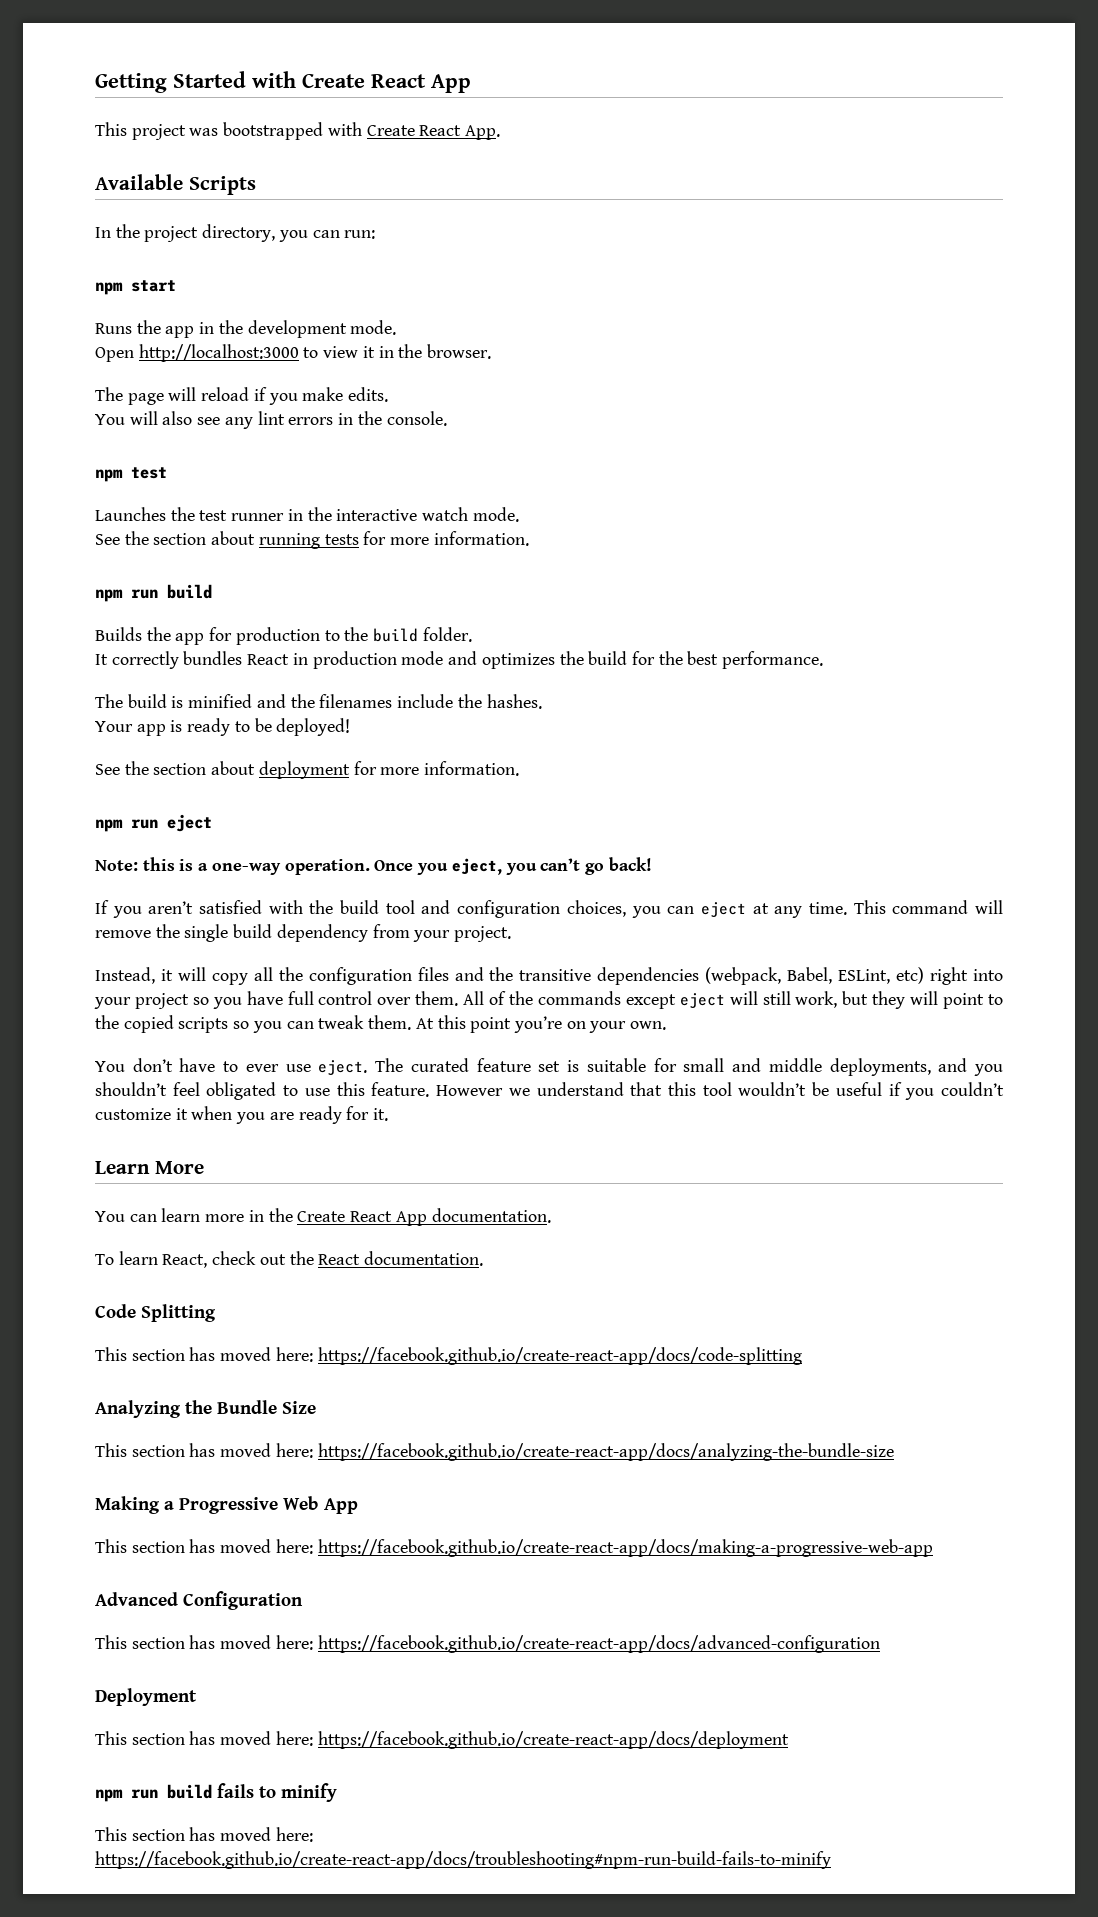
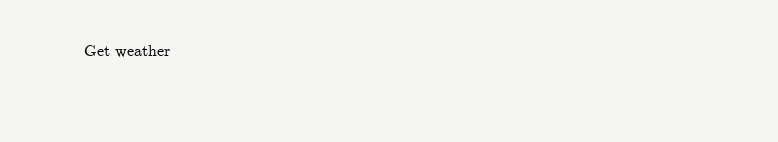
[95,71,471,93] [95,122,501,140] [95,174,256,195] [95,224,376,242] [95,280,176,295] [95,320,397,338] [95,344,492,362] [95,387,389,405] [95,411,447,429] [95,467,167,482] [95,507,519,522] [95,531,529,549] [95,584,212,602] [95,627,472,645] [95,651,824,669] [95,694,542,709] [95,718,351,736] [95,761,520,779] [95,814,212,832] [95,857,652,875] [95,900,1004,918] [95,924,512,942] [95,967,1004,985] [94,991,1003,1009] [95,1015,667,1033] [95,1058,1003,1076] [95,1082,1004,1100] [95,1106,389,1124] [95,1161,204,1174] [95,1208,551,1226] [95,1251,484,1268] [95,1304,217,1322] [95,1347,802,1365] [95,1400,317,1418] [95,1443,894,1461] [95,1496,358,1514] [95,1539,933,1557] [95,1591,304,1610] [95,1635,880,1653] [95,1688,197,1706] [95,1731,789,1749] [95,1783,338,1802] [95,1827,313,1842] [95,1851,831,1869] Getting Started with Create React App // This project was bootstrapped with Create React App. // Available Scripts // In the project directory, you can run: // npm start // Runs the app in the development mode. // Open http://localhost:3000 to view it in the browser. // The page will reload if you make edits. // You will also see any lint errors in the console. // npm test // Launches the test runner in the interactive watch mode. // See the section about running tests for more information. // npm run build // Builds the app for production to the build folder. // It correctly bundles React in production mode and optimizes the build for the best performance. // The build is minified and the filenames include the hashes. // Your app is ready to be deployed! // See the section about deployment for more information. // npm run eject // Note: this is a one-way operation. Once you eject, you can’t go back! // If you aren’t satisfied with the build tool and configuration choices, you can eject at any time. This command will remove the single build dependency from your project. // Instead, it will copy all the configuration files and the transitive dependencies (webpack, Babel, ESLint, etc) right into your project so you have full control over them. All of the commands except eject will still work, but they will point to the copied scripts so you can tweak them. At this point you’re on your own. // You don’t have to ever use eject. The curated feature set is suitable for small and middle deployments, and you shouldn’t feel obligated to use this feature. However we understand that this tool wouldn’t be useful if you couldn’t customize it when you are ready for it. // Learn More // You can learn more in the Create React App documentation. // To learn React, check out the React documentation. // Code Splitting // This section has moved here: https://facebook.github.io/create-react-app/docs/code-splitting // Analyzing the Bundle Size // This section has moved here: https://facebook.github.io/create-react-app/docs/analyzing-the-bundle-size // Making a Progressive Web App // This section has moved here: https://facebook.github.io/create-react-app/docs/making-a-progressive-web-app // Advanced Configuration // This section has moved here: https://facebook.github.io/create-react-app/docs/advanced-configuration // Deployment // This section has moved here: https://facebook.github.io/create-react-app/docs/deployment // npm run build fails to minify // This section has moved here: https://facebook.github.io/create-react-app/docs/troubleshooting#npm-run-build-fails-to-minify -> [84,45,170,58] Get weather

